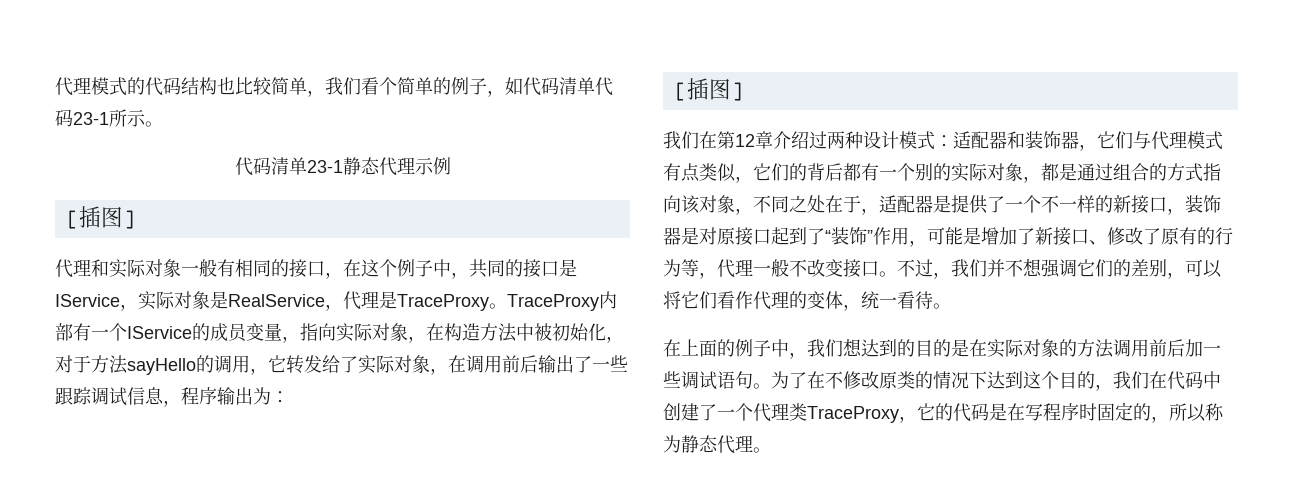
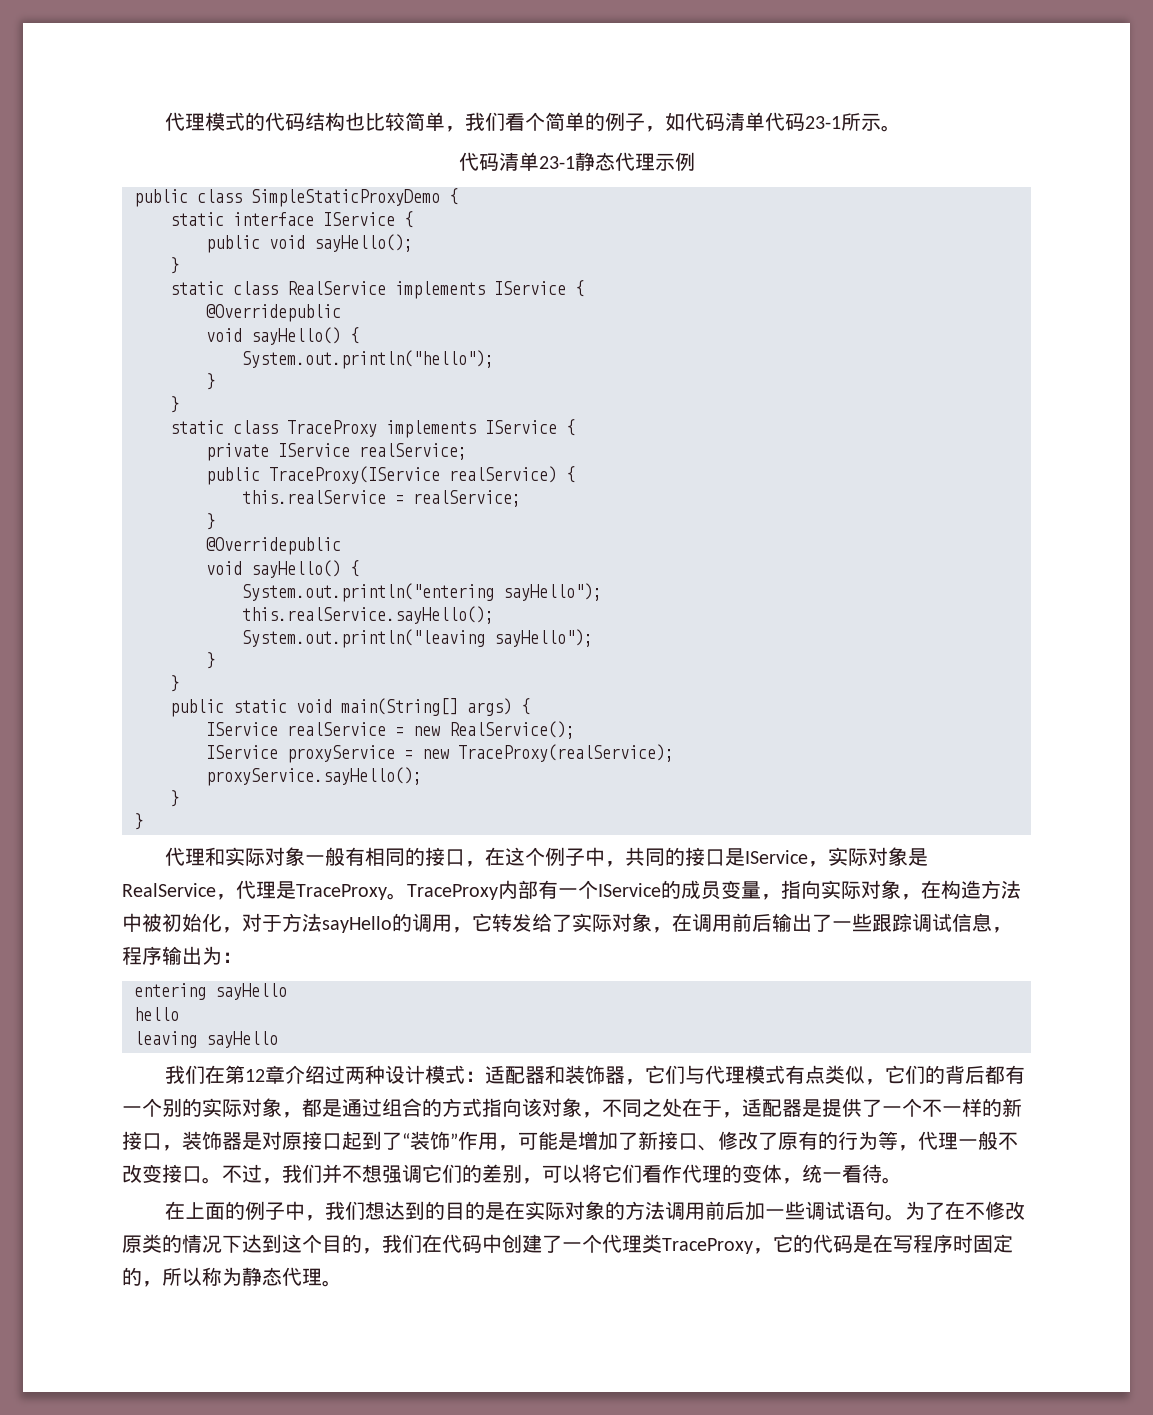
[65,206,136,229] [插图] -> [134,188,458,207] [170,211,413,228] [206,234,413,253] [170,257,179,274] [170,280,584,299] [206,304,341,322] [206,327,359,345] [242,350,494,369] [206,373,215,390] [170,396,179,413] [170,419,575,438] [206,443,467,461] [206,466,575,485] [242,490,521,507] [206,513,215,530] [206,537,341,555] [206,560,359,578] [242,583,602,602] [242,606,494,624] [242,629,593,648] [206,652,215,669] [170,675,179,692] [170,698,530,717] [206,721,575,739] [206,744,674,763] [206,767,422,786] [170,790,179,807] [134,813,143,830] public class SimpleStaticProxyDemo { // static interface IService { // public void sayHello(); // } // static class RealService implements IService { // @Overridepublic // void sayHello() { // System.out.println("hello"); // } // } // static class TraceProxy implements IService { // private IService realService; // public TraceProxy(IService realService) { // this.realService = realService; // } // @Overridepublic // void sayHello() { // System.out.println("entering sayHello"); // this.realService.sayHello(); // System.out.println("leaving sayHello"); // } // } // public static void main(String[] args) { // IService realService = new RealService(); // IService proxyService = new TraceProxy(realService); // proxyService.sayHello(); // } // }
[673,78,744,101] [插图] -> [134,983,287,1000] [134,1007,179,1021] [134,1031,278,1048] entering sayHello // hello // leaving sayHello

